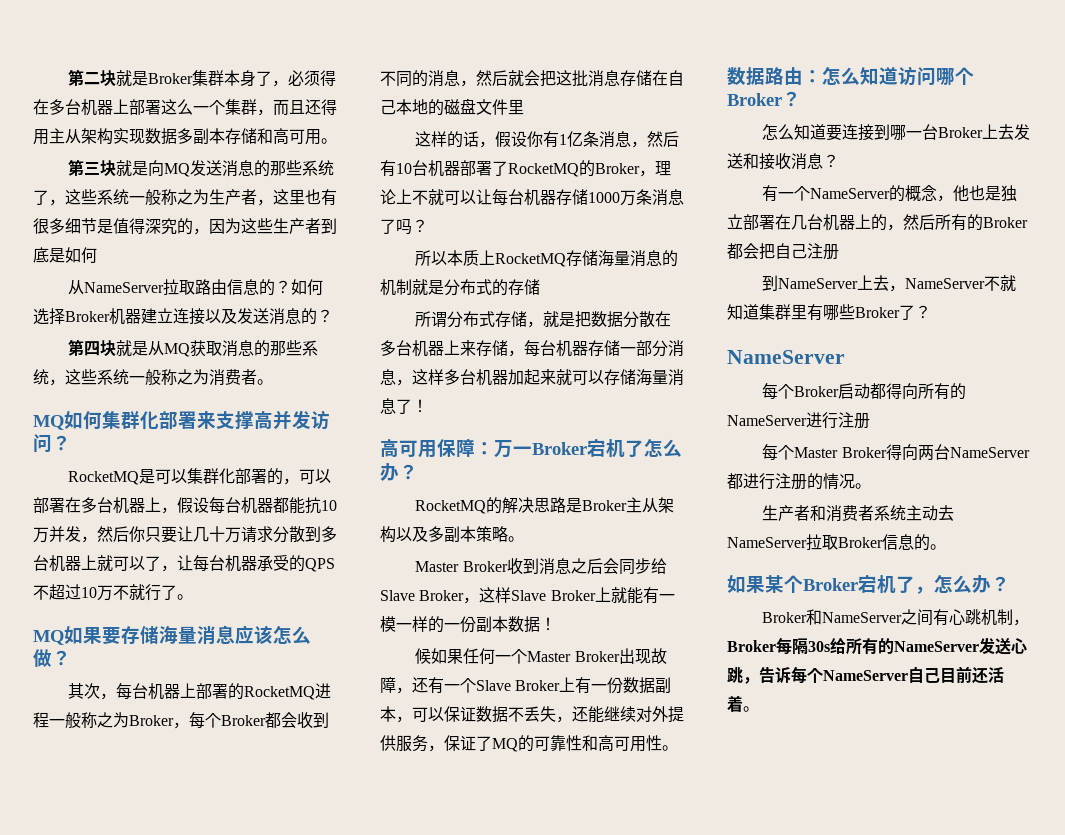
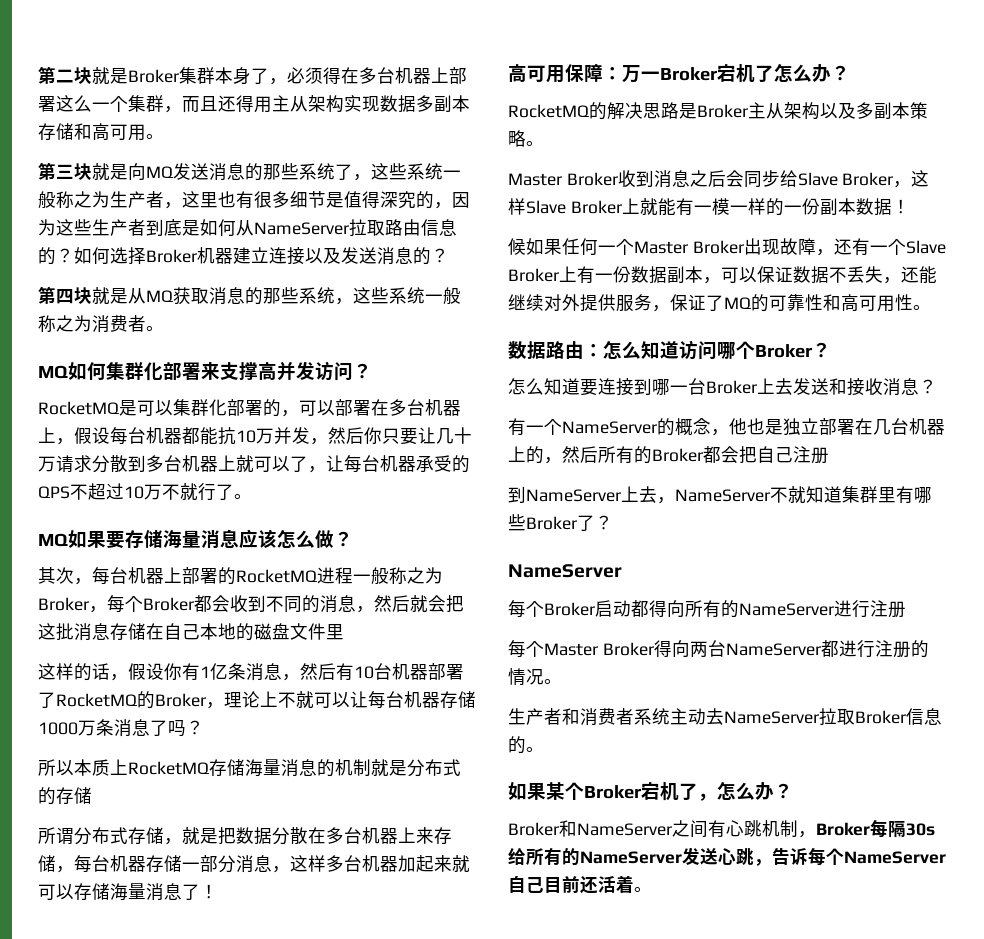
(97, 255) // -> (236, 227) none

